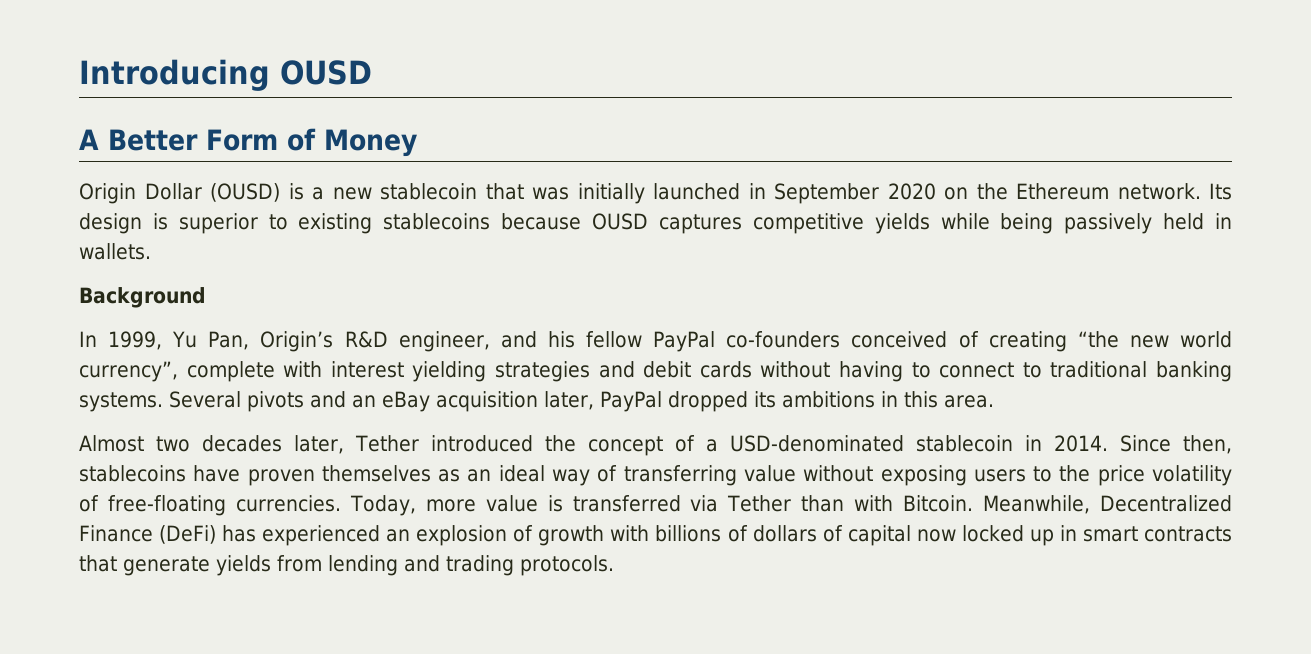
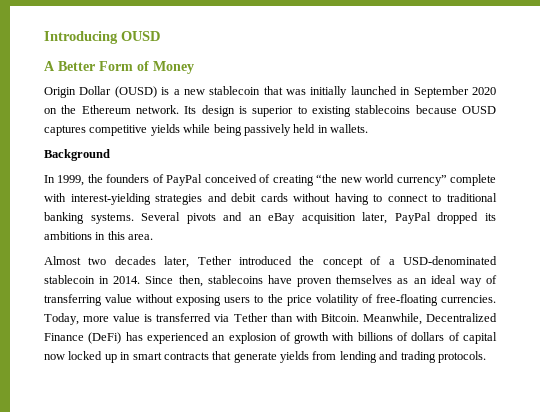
[172,331,841,352] Yu Pan, Origin’s R&D engineer, and his fellow PayPal co-founders -> [87,174,203,186] the founders of PayPal
[79,361,178,382] currency”, -> [396,175,447,186] currency”
[330,361,487,382] interest yielding -> [70,193,151,205] interest-yielding

